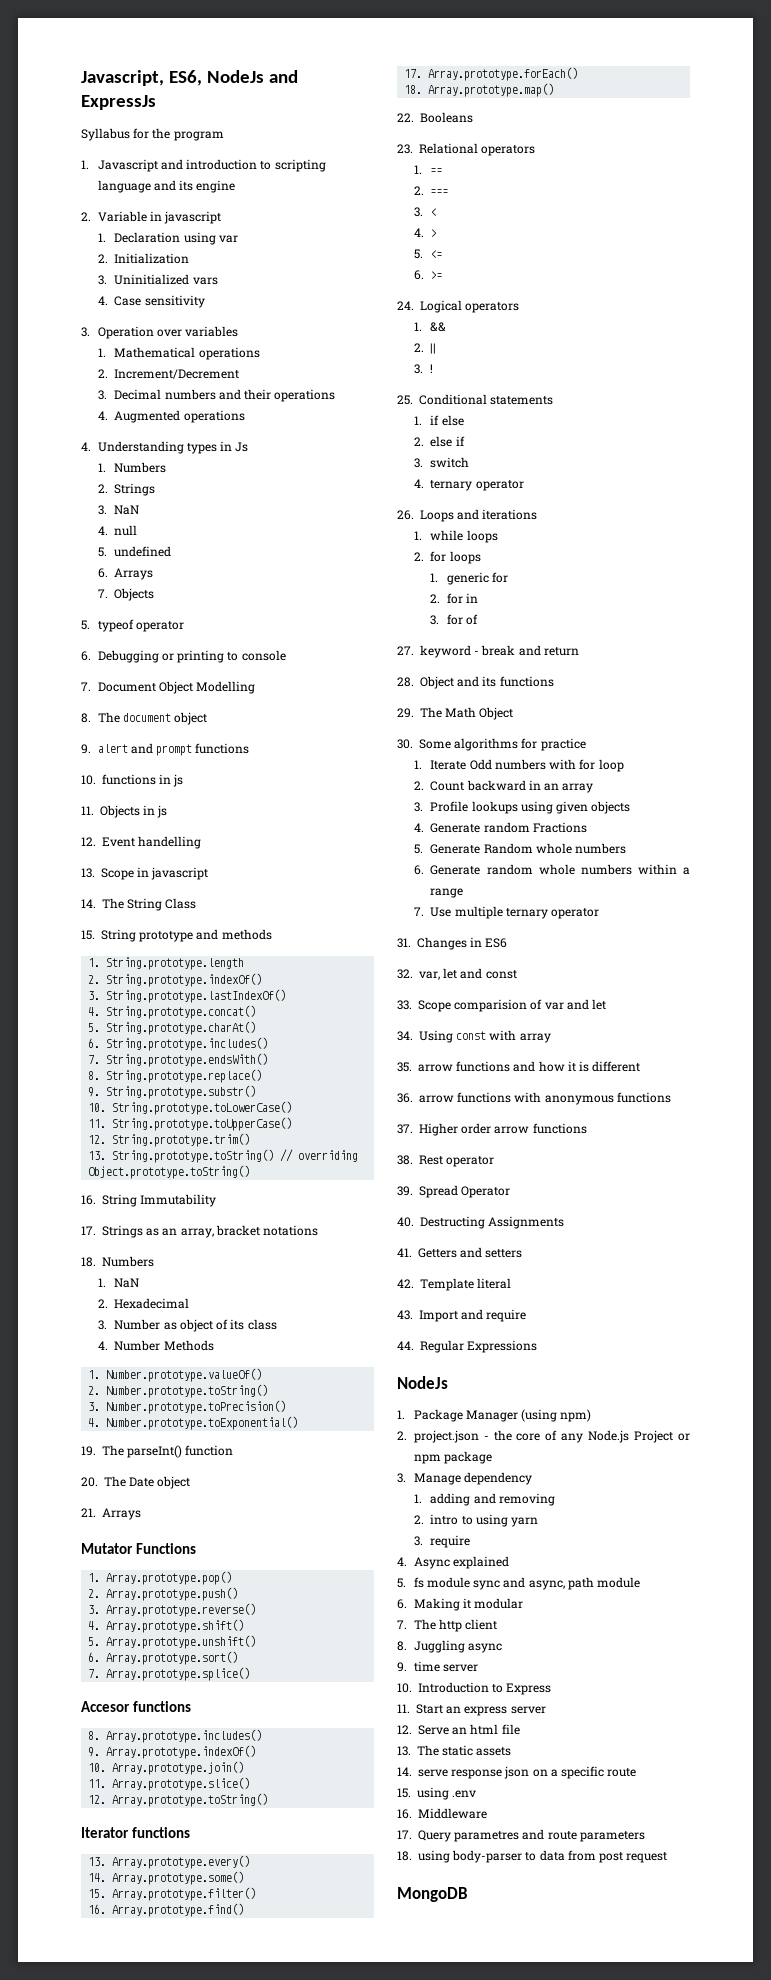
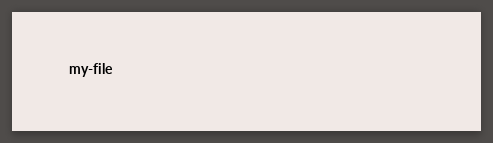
[81,70,298,86] [81,95,156,110] [81,128,224,141] [81,159,326,172] [97,180,236,193] [81,211,222,224] [97,232,238,245] [97,253,190,264] [97,274,218,285] [97,295,205,308] [81,326,239,339] [97,347,260,360] [97,369,240,379] [97,389,336,402] [97,410,245,423] [81,441,249,454] [97,462,167,473] [97,483,156,496] [97,505,140,515] [97,525,138,536] [97,546,172,557] [97,568,154,580] [97,588,155,601] [81,619,184,632] [81,650,286,663] [81,681,256,694] [81,712,208,725] [81,743,250,756] [81,774,184,787] [81,805,168,818] [81,836,202,849] [81,867,209,880] [81,898,197,911] [81,929,272,942] [88,957,245,970] [88,973,263,987] [88,989,287,1003] [88,1005,257,1019] [88,1021,257,1035] [88,1037,269,1051] [88,1053,269,1067] [88,1069,263,1083] [88,1085,257,1099] [88,1101,293,1115] [88,1117,293,1131] [88,1133,251,1147] [88,1149,359,1163] [88,1165,251,1179] [81,1194,217,1207] [81,1225,319,1238] [81,1256,154,1267] [97,1278,140,1288] [97,1298,190,1309] [97,1319,277,1332] [97,1340,214,1351] [88,1368,263,1382] [88,1384,269,1398] [88,1400,287,1414] [88,1416,299,1430] [81,1445,234,1458] [81,1476,191,1489] [81,1508,141,1520] [81,1543,197,1554] [88,1571,233,1585] [88,1587,239,1601] [88,1603,257,1617] [88,1619,245,1633] [88,1635,257,1649] [88,1651,239,1665] [88,1667,251,1681] [81,1701,192,1712] [88,1729,263,1743] [88,1745,257,1759] [88,1761,245,1775] [88,1777,251,1791] [88,1793,269,1807] [81,1827,191,1838] [88,1855,251,1869] [88,1871,245,1885] [88,1887,257,1901] [88,1903,245,1917] [404,67,579,81] [404,83,555,97] [397,112,473,123] [397,143,536,156] [413,165,443,174] [413,186,449,195] [413,207,437,217] [413,228,437,237] [413,249,443,259] [413,270,443,280] [397,300,520,313] [413,322,447,332] [413,343,437,354] [413,364,434,374] [397,394,554,405] [413,415,464,426] [413,436,465,447] [413,457,470,468] [413,479,524,491] [397,509,538,522] [413,530,498,543] [413,551,481,564] [430,572,509,585] [430,593,479,604] [430,614,479,625] [397,645,579,658] [397,676,554,689] [397,707,514,720] [397,738,586,751] [413,759,624,772] [413,780,594,793] [413,801,631,814] [413,822,587,833] [413,843,627,854] [413,864,690,875] [430,888,464,898] [413,906,600,919] [397,937,508,950] [397,968,517,980] [397,999,607,1012] [397,1030,551,1043] [397,1061,641,1072] [397,1092,671,1105] [397,1123,587,1136] [397,1155,495,1167] [397,1185,511,1198] [397,1216,565,1229] [397,1247,523,1258] [397,1278,512,1291] [397,1309,527,1322] [397,1340,538,1353] [397,1376,448,1389] [397,1409,592,1422] [397,1430,690,1443] [413,1451,492,1464] [397,1472,532,1485] [413,1493,555,1506] [413,1514,539,1527] [413,1535,471,1548] [397,1556,509,1569] [397,1577,641,1590] [397,1598,524,1611] [397,1619,498,1632] [397,1640,502,1653] [397,1661,478,1672] [397,1682,552,1695] [397,1704,546,1716] [397,1724,520,1735] [397,1745,512,1756] [397,1766,637,1779] [397,1787,477,1800] [397,1808,487,1819] [397,1829,645,1842] [397,1850,668,1863] [397,1887,468,1902] Javascript, ES6, NodeJs and ExpressJs // Syllabus for the program // 1. Javascript and introduction to scripting language and its engine // 2. Variable in javascript // 1. Declaration using var // 2. Initialization // 3. Uninitialized vars // 4. Case sensitivity // 3. Operation over variables // 1. Mathematical operations // 2. Increment/Decrement // 3. Decimal numbers and their operations // 4. Augmented operations // 4. Understanding types in Js // 1. Numbers // 2. Strings // 3. NaN // 4. null // 5. undefined // 6. Arrays // 7. Objects // 5. typeof operator // 6. Debugging or printing to console // 7. Document Object Modelling // 8. The document object // 9. alert and prompt functions // 10. functions in js // 11. Objects in js // 12. Event handelling // 13. Scope in javascript // 14. The String Class // 15. String prototype and methods // 1. String.prototype.length // 2. String.prototype.indexOf() // 3. String.prototype.lastIndexOf() // 4. String.prototype.concat() // 5. String.prototype.charAt() // 6. String.prototype.includes() // 7. String.prototype.endsWith() // 8. String.prototype.replace() // 9. String.prototype.substr() // 10. String.prototype.toLowerCase() // 11. String.prototype.toUpperCase() // 12. String.prototype.trim() // 13. String.prototype.toString() // overriding Object.prototype.toString() // 16. String Immutability // 17. Strings as an array, bracket notations // 18. Numbers // 1. NaN // 2. Hexadecimal // 3. Number as object of its class // 4. Number Methods // 1. Number.prototype.valueOf() // 2. Number.prototype.toString() // 3. Number.prototype.toPrecision() // 4. Number.prototype.toExponential() // 19. The parseInt() function // 20. The Date object // 21. Arrays // Mutator Functions // 1. Array.prototype.pop() // 2. Array.prototype.push() // 3. Array.prototype.reverse() // 4. Array.prototype.shift() // 5. Array.prototype.unshift() // 6. Array.prototype.sort() // 7. Array.prototype.splice() // Accesor functions // 8. Array.prototype.includes() // 9. Array.prototype.indexOf() // 10. Array.prototype.join() // 11. Array.prototype.slice() // 12. Array.prototype.toString() // Iterator functions // 13. Array.prototype.every() // 14. Array.prototype.some() // 15. Array.prototype.filter() // 16. Array.prototype.find() // 17. Array.prototype.forEach() // 18. Array.prototype.map() // 22. Booleans // 23. Relational operators // 1. == // 2. === // 3. < // 4. > // 5. <= // 6. >= // 24. Logical operators // 1. && // 2. || // 3. ! // 25. Conditional statements // 1. if else // 2. else if // 3. switch // 4. ternary operator // 26. Loops and iterations // 1. while loops // 2. for loops // 1. generic for // 2. for in // 3. for of // 27. keyword - break and return // 28. Object and its functions // 29. The Math Object // 30. Some algorithms for practice // 1. Iterate Odd numbers with for loop // 2. Count backward in an array // 3. Profile lookups using given objects // 4. Generate random Fractions // 5. Generate Random whole numbers // 6. Generate random whole numbers within a range // 7. Use multiple ternary operator // 31. Changes in ES6 // 32. var, let and const // 33. Scope comparision of var and let // 34. Using const with array // 35. arrow functions and how it is different // 36. arrow functions with anonymous functions // 37. Higher order arrow functions // 38. Rest operator // 39. Spread Operator // 40. Destructing Assignments // 41. Getters and setters // 42. Template literal // 43. Import and require // 44. Regular Expressions // NodeJs // 1. Package Manager (using npm) // 2. project.json - the core of any Node.js Project or npm package // 3. Manage dependency // 1. adding and removing // 2. intro to using yarn // 3. require // 4. Async explained // 5. fs module sync and async, path module // 6. Making it modular // 7. The http client // 8. Juggling async // 9. time server // 10. Introduction to Express // 11. Start an express server // 12. Serve an html file // 13. The static assets // 14. serve response json on a specific route // 15. using .env // 16. Middleware // 17. Query parametres and route parameters // 18. using body-parser to data from post request // MongoDB -> [69,63,113,77] my-file

